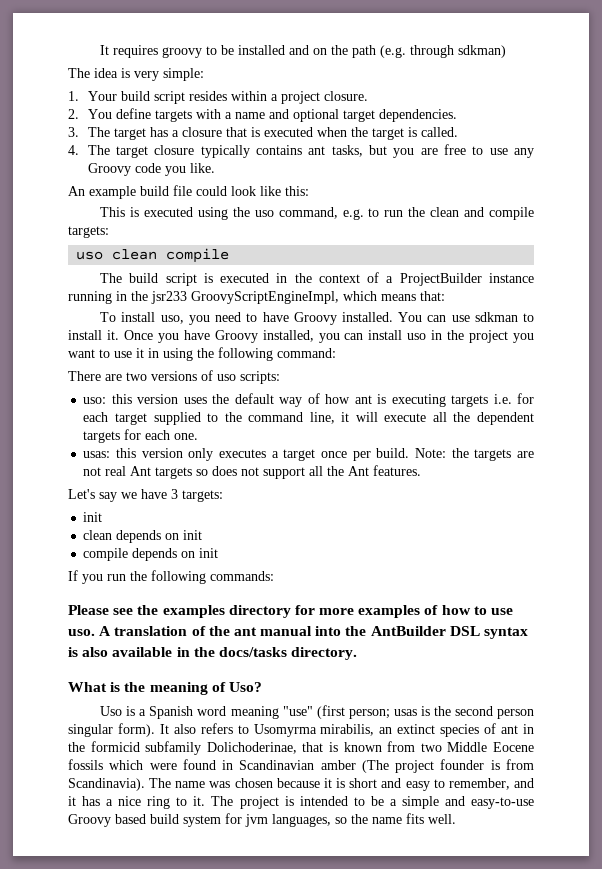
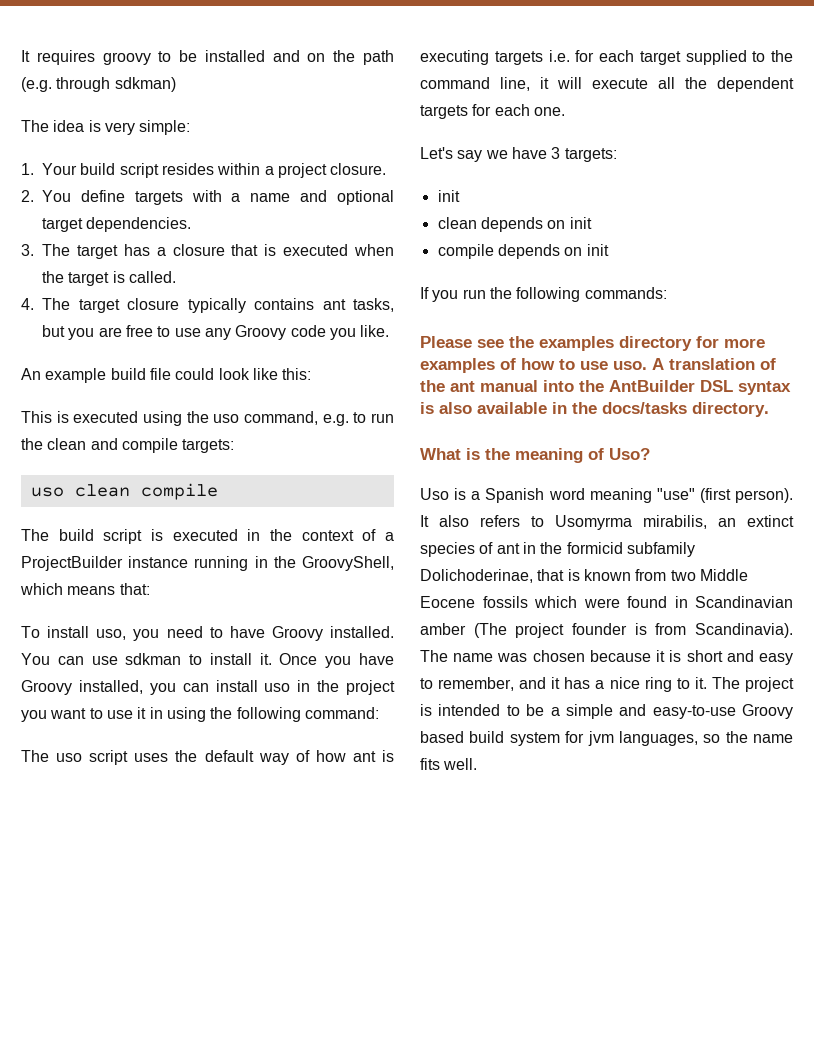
[151,291,339,304] jsr233 GroovyScriptEngineImpl, -> [302,556,395,571] GroovyShell,
[68,370,280,384] [83,394,179,404] There are two versions of uso scripts: // uso: this version -> [21,750,129,765] The uso script
[83,448,534,461] [83,465,422,479] // usas: this version only executes a target once per build. Note: the targets are not real Ant targets so does not support all the Ant features. -> (565, 111) none
[348,706,534,719] [68,723,155,737] person; usas is the second person singular form). -> [735,488,793,503] person).

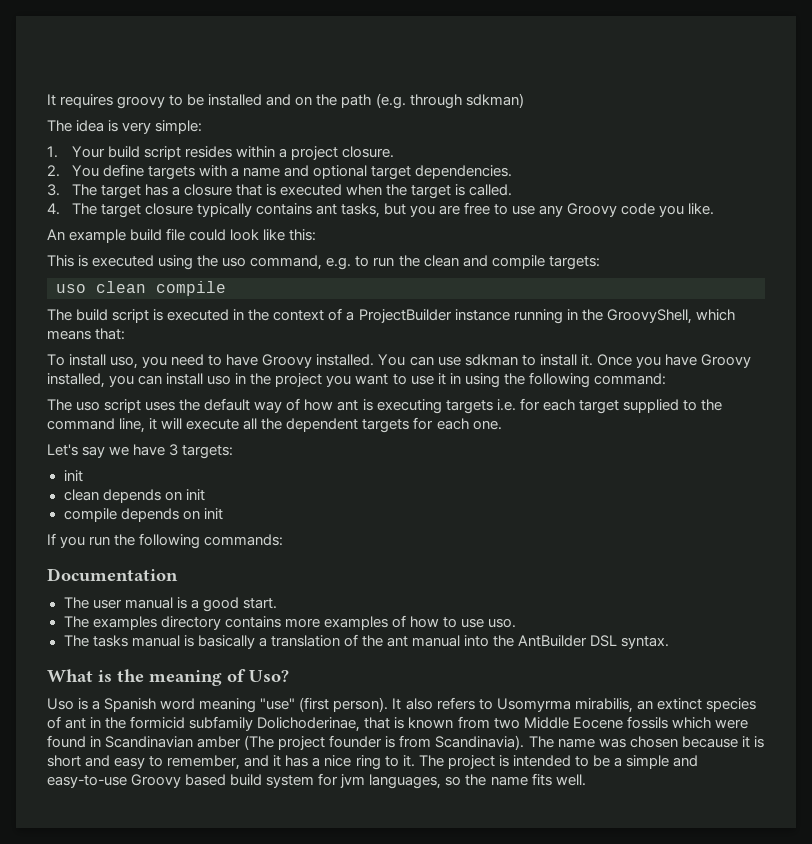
[420,336,534,348] Please see the -> [47,568,178,582] [63,597,277,612] [63,616,89,628] Documentation // The user manual is a good start. // The
[696,336,719,348] for -> [224,616,281,628] contains
[652,358,664,370] A -> [63,635,267,649] // The tasks manual is basically a
[738,381,791,395] [420,402,769,417] syntax is also available in the docs/tasks directory. -> [621,636,670,649] syntax.

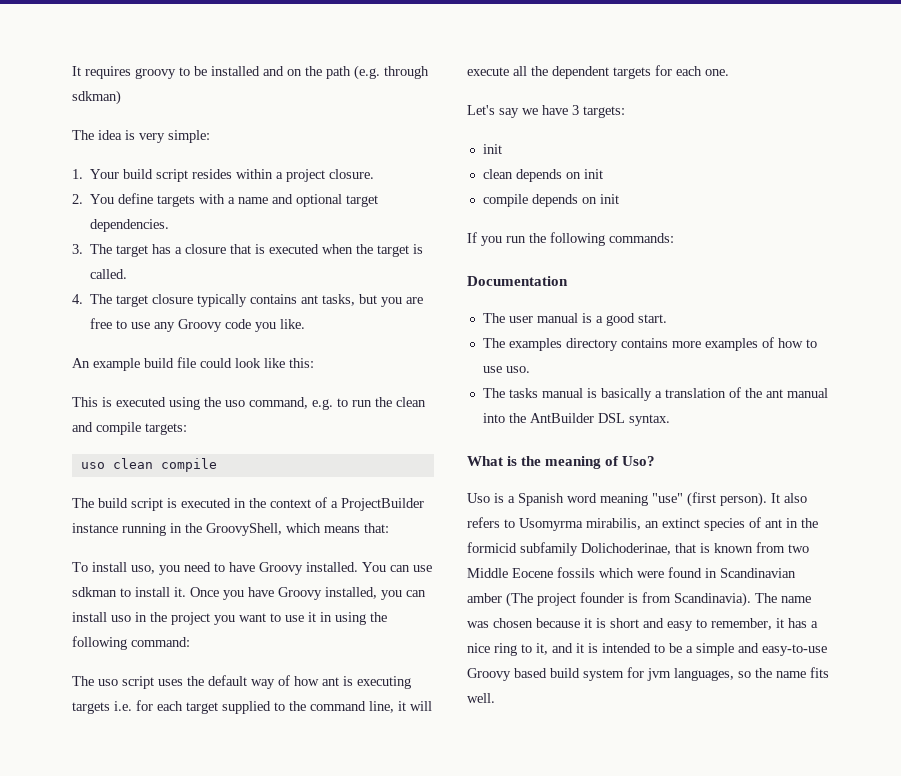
[244,755,270,767] and -> (772, 624) none
[402,755,495,769] it. The project -> [536,643,584,655] it, and it

